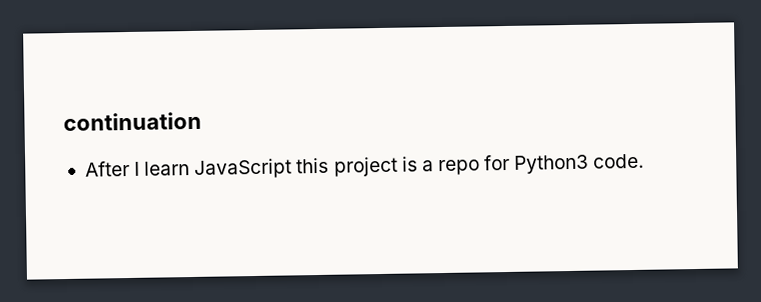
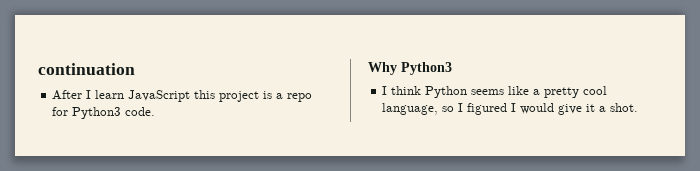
(645, 161) none -> [368,62,452,75] [382,86,608,98] [382,103,639,115] // Why Python3 // I think Python seems like a pretty cool language, so I figured I would give it a shot.

